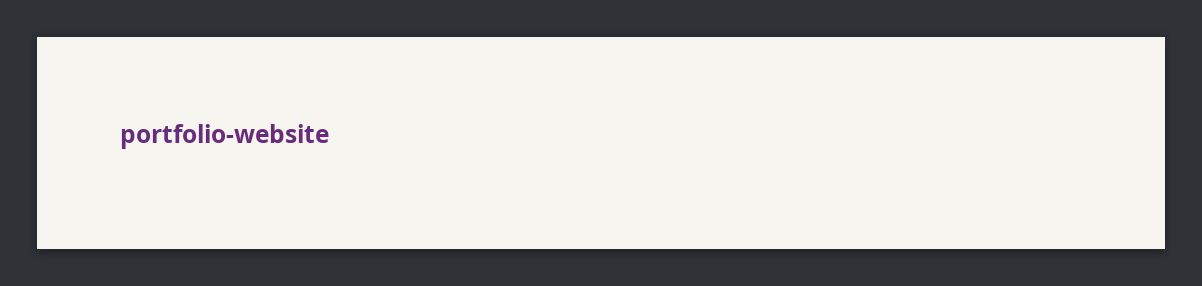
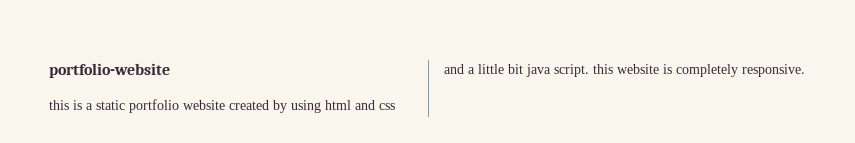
(329, 136) none -> [49,99,395,113] [444,64,805,77] // this is a static portfolio website created by using html and css and a little bit java script. this website is completely responsive.

